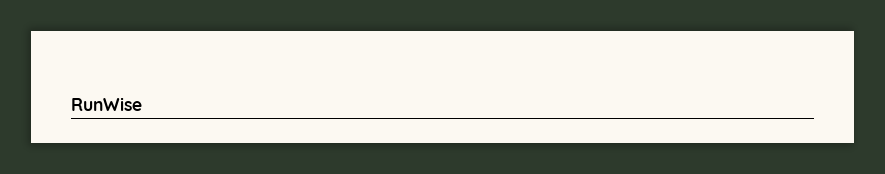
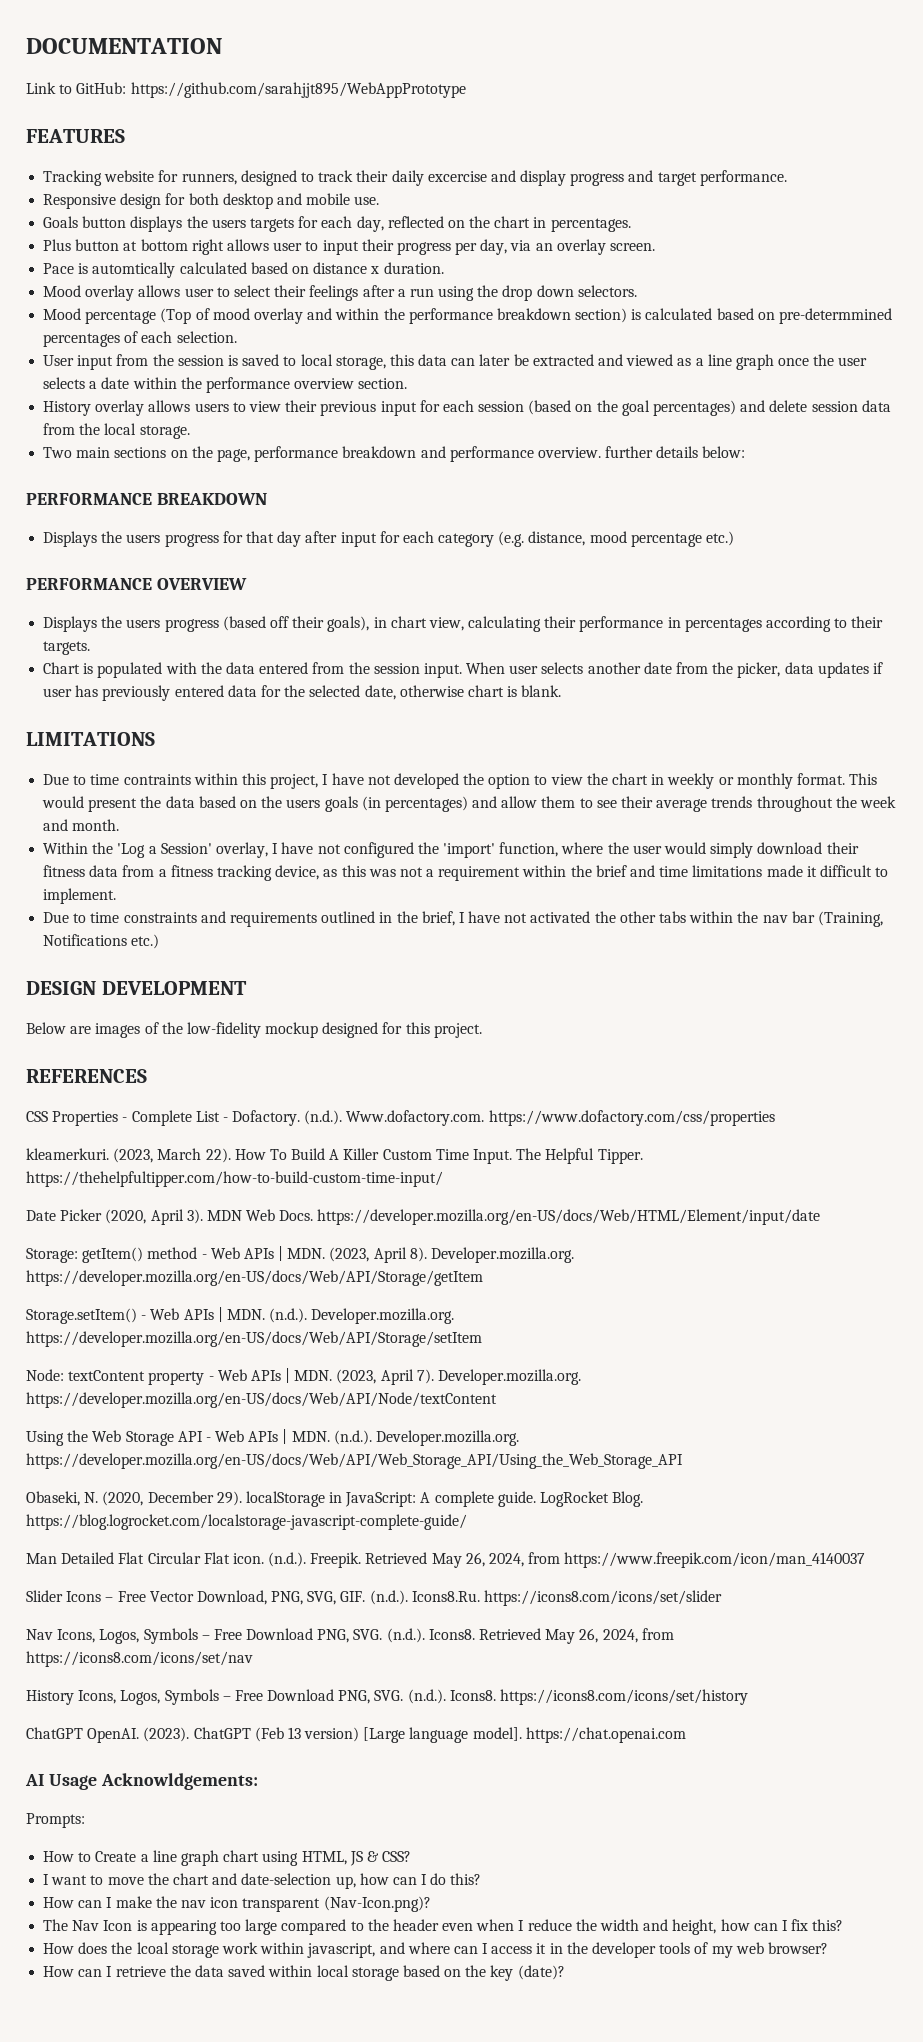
[71,97,142,111] RunWise -> [26,38,222,54] [26,82,466,98] [26,129,125,143] [43,170,787,186] [43,193,380,209] [43,216,631,232] [43,239,656,255] [43,262,444,278] [43,285,637,301] [43,308,893,324] [43,331,237,347] [43,354,868,370] [43,377,408,393] [43,400,891,416] [43,423,190,439] [43,446,746,462] [26,493,267,505] [43,531,735,547] [26,578,247,590] [43,616,884,632] [43,641,91,655] [43,662,883,678] [43,685,562,701] [26,732,155,746] [43,773,878,789] [42,796,896,812] [43,819,120,831] [43,842,859,858] [43,865,889,881] [43,888,117,904] [43,911,883,927] [43,934,160,949] [26,981,247,995] [26,1022,482,1038] [26,1069,147,1083] [26,1110,775,1126] [26,1148,643,1164] [26,1171,443,1187] [26,1209,821,1225] [26,1246,575,1263] [26,1270,483,1286] [26,1307,455,1324] [26,1331,482,1347] [26,1368,582,1385] [26,1392,497,1408] [26,1429,520,1446] [26,1453,683,1469] [26,1491,644,1507] [26,1514,467,1530] [26,1552,866,1568] [26,1590,723,1606] [26,1628,674,1644] [26,1651,253,1667] [26,1689,749,1705] [26,1727,686,1743] [25,1773,258,1790] [26,1813,85,1828] [43,1850,412,1866] [43,1873,482,1889] [43,1896,431,1912] [43,1919,844,1935] [43,1942,828,1958] [43,1965,565,1981] DOCUMENTATION // Link to GitHub: https://github.com/sarahjjt895/WebAppPrototype // FEATURES // Tracking website for runners, designed to track their daily excercise and display progress and target performance. // Responsive design for both desktop and mobile use. // Goals button displays the users targets for each day, reflected on the chart in percentages. // Plus button at bottom right allows user to input their progress per day, via an overlay screen. // Pace is automtically calculated based on distance x duration. // Mood overlay allows user to select their feelings after a run using the drop down selectors. // Mood percentage (Top of mood overlay and within the performance breakdown section) is calculated based on pre-determmined percentages of each selection. // User input from the session is saved to local storage, this data can later be extracted and viewed as a line graph once the user selects a date within the performance overview section. // History overlay allows users to view their previous input for each session (based on the goal percentages) and delete session data from the local storage. // Two main sections on the page, performance breakdown and performance overview. further details below: // PERFORMANCE BREAKDOWN // Displays the users progress for that day after input for each category (e.g. distance, mood percentage etc.) // PERFORMANCE OVERVIEW // Displays the users progress (based off their goals), in chart view, calculating their performance in percentages according to their targets. // Chart is populated with the data entered from the session input. When user selects another date from the picker, data updates if user has previously entered data for the selected date, otherwise chart is blank. // LIMITATIONS // Due to time contraints within this project, I have not developed the option to view the chart in weekly or monthly format. This would present the data based on the users goals (in percentages) and allow them to see their average trends throughout the week and month. // Within the 'Log a Session' overlay, I have not configured the 'import' function, where the user would simply download their fitness data from a fitness tracking device, as this was not a requirement within the brief and time limitations made it difficult to implement. // Due to time constraints and requirements outlined in the brief, I have not activated the other tabs within the nav bar (Training, Notifications etc.) // DESIGN DEVELOPMENT // Below are images of the low-fidelity mockup designed for this project. // REFERENCES // CSS Properties - Complete List - Dofactory. (n.d.). Www.dofactory.com. https://www.dofactory.com/css/properties // kleamerkuri. (2023, March 22). How To Build A Killer Custom Time Input. The Helpful Tipper. https://thehelpfultipper.com/how-to-build-custom-time-input/ // Date Picker (2020, April 3). MDN Web Docs. https://developer.mozilla.org/en-US/docs/Web/HTML/Element/input/date // Storage: getItem() method - Web APIs | MDN. (2023, April 8). Developer.mozilla.org. https://developer.mozilla.org/en-US/docs/Web/API/Storage/getItem // Storage.setItem() - Web APIs | MDN. (n.d.). Developer.mozilla.org. https://developer.mozilla.org/en-US/docs/Web/API/Storage/setItem // Node: textContent property - Web APIs | MDN. (2023, April 7). Developer.mozilla.org. https://developer.mozilla.org/en-US/docs/Web/API/Node/textContent // Using the Web Storage API - Web APIs | MDN. (n.d.). Developer.mozilla.org. https://developer.mozilla.org/en-US/docs/Web/API/Web_Storage_API/Using_the_Web_Storage_API // Obaseki, N. (2020, December 29). localStorage in JavaScript: A complete guide. LogRocket Blog. https://blog.logrocket.com/localstorage-javascript-complete-guide/ // Man Detailed Flat Circular Flat icon. (n.d.). Freepik. Retrieved May 26, 2024, from https://www.freepik.com/icon/man_4140037 // Slider Icons – Free Vector Download, PNG, SVG, GIF. (n.d.). Icons8.Ru. https://icons8.com/icons/set/slider // Nav Icons, Logos, Symbols – Free Download PNG, SVG. (n.d.). Icons8. Retrieved May 26, 2024, from https://icons8.com/icons/set/nav // History Icons, Logos, Symbols – Free Download PNG, SVG. (n.d.). Icons8. https://icons8.com/icons/set/history // ChatGPT OpenAI. (2023). ChatGPT (Feb 13 version) [Large language model]. https://chat.openai.com // AI Usage Acknowldgements: // Prompts: // How to Create a line graph chart using HTML, JS & CSS? // I want to move the chart and date-selection up, how can I do this? // How can I make the nav icon transparent (Nav-Icon.png)? // The Nav Icon is appearing too large compared to the header even when I reduce the width and height, how can I fix this? // How does the lcoal storage work within javascript, and where can I access it in the developer tools of my web browser? // How can I retrieve the data saved within local storage based on the key (date)?

